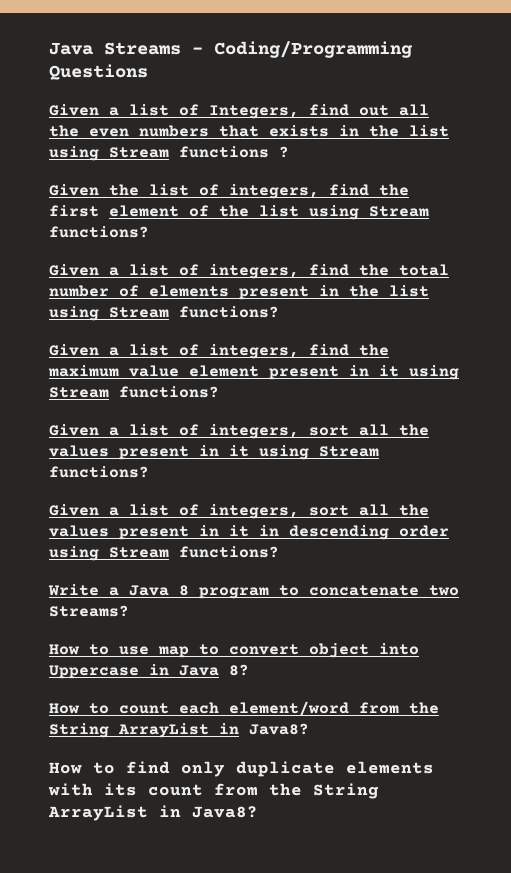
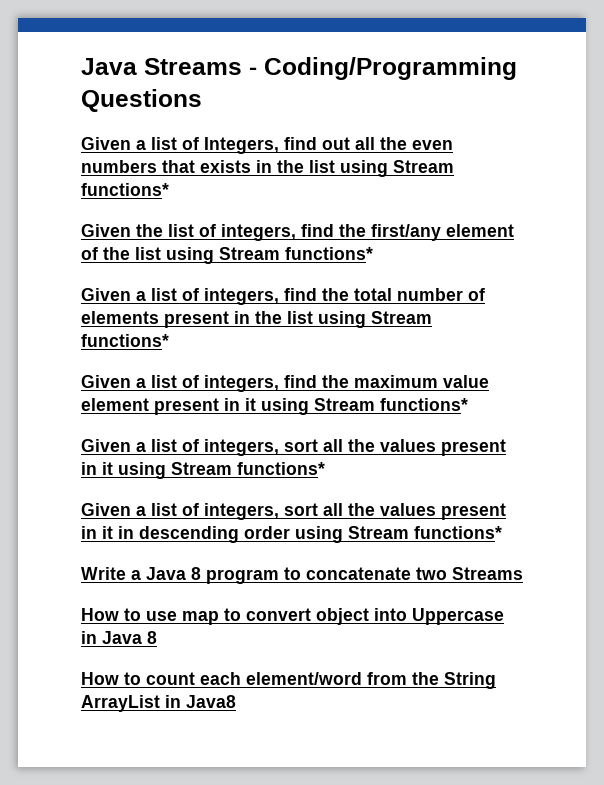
[179,146,289,158] functions ? -> [81,183,169,196] functions*
[49,205,99,217] first -> [371,224,441,241] first/any
[49,226,149,238] functions? -> [285,247,373,260] functions*
[179,306,279,318] functions? -> [81,334,169,347] functions*
[119,386,219,398] functions? -> [380,398,468,411] functions*
[49,466,149,478] functions? -> [237,462,325,475] functions*
[179,546,279,558] functions? -> [414,526,502,539] functions*
[49,605,129,617] Streams? -> [452,567,523,580] Streams
[229,664,249,676] 8? -> [147,631,157,644] 8
[249,723,309,735] [49,761,434,777] [48,783,379,799] [48,805,258,821] Java8? // How to find only duplicate elements with its count from the String ArrayList in Java8? -> [186,695,236,708] Java8

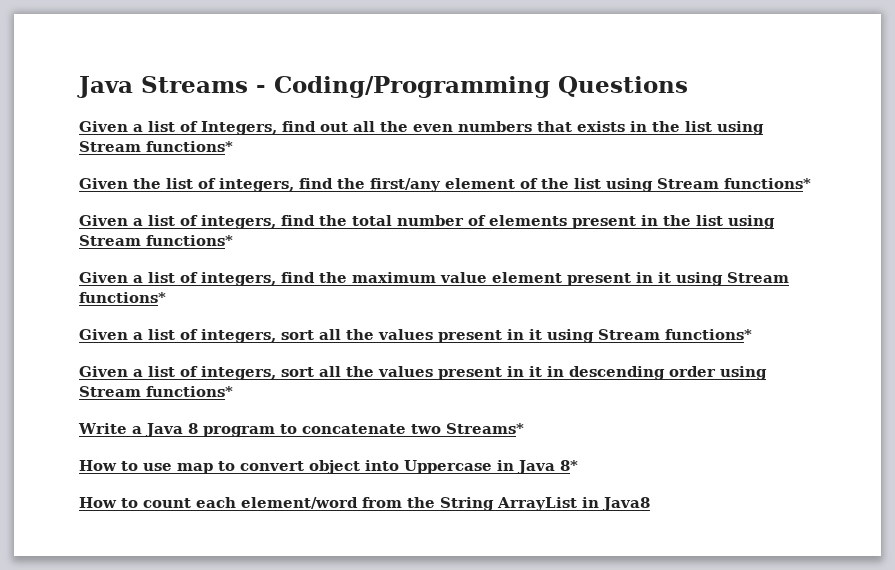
[452,567,523,580] Streams -> [446,423,524,434] Streams*
[147,631,157,644] 8 -> [560,460,578,471] 8*

